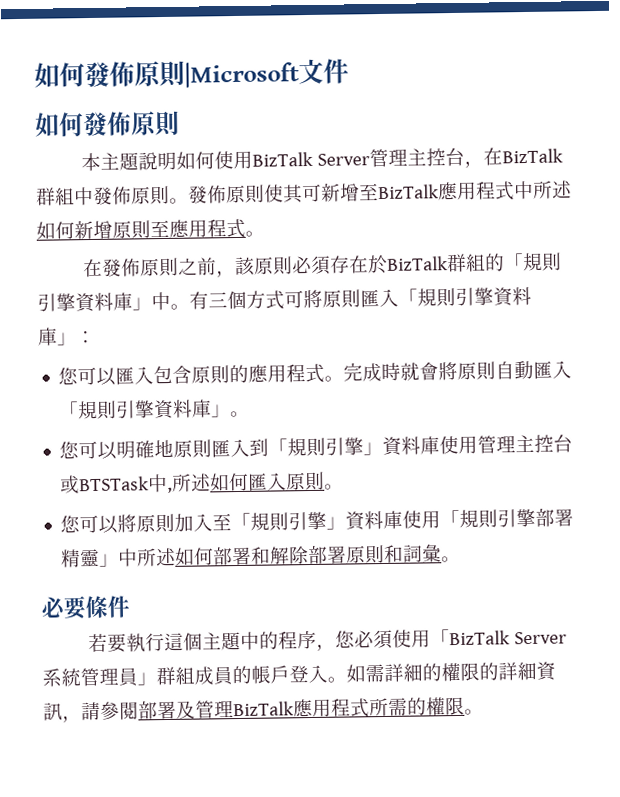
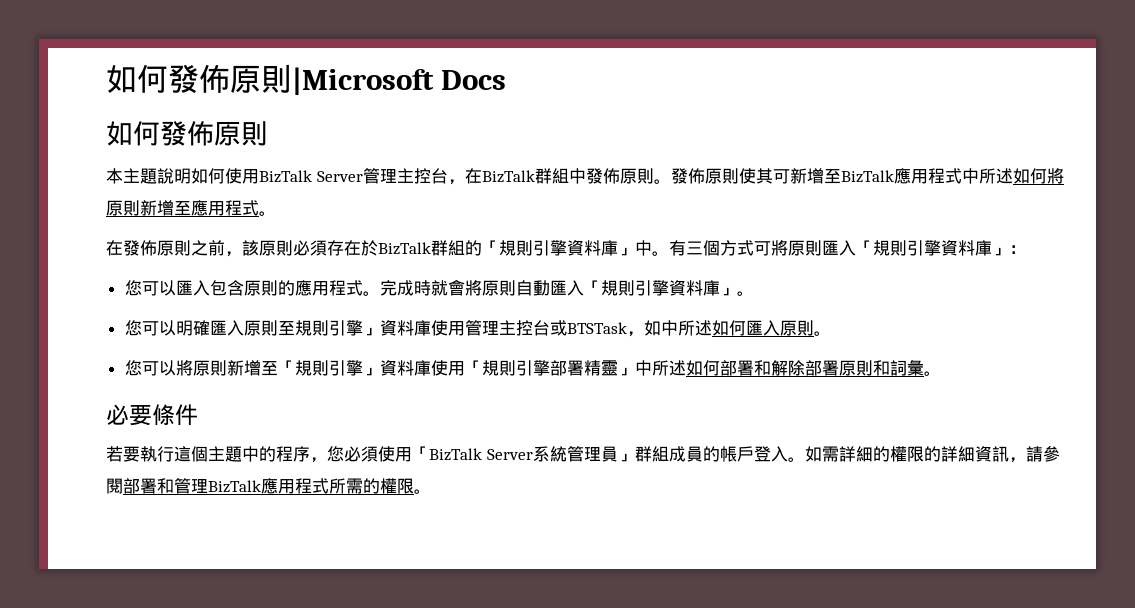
[298,58,349,85] 文件 -> [441,70,507,90] Docs
[74,220,151,240] 新增原則 -> [1046,168,1064,184] [106,200,174,216] 將原則新增
[154,438,289,459] 地原則匯入到「 -> [209,320,295,336] 匯入原則至
[148,473,174,493] 中, -> [626,320,678,337] ，如中
[174,513,214,532] 加入 -> [226,360,261,376] 新增
[176,700,196,719] 及 -> [157,478,174,494] 和

